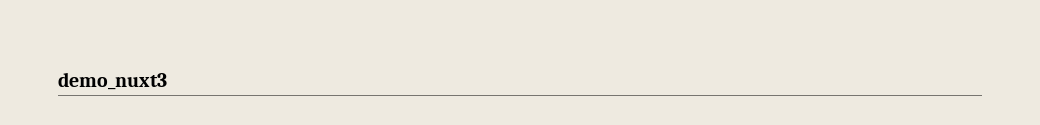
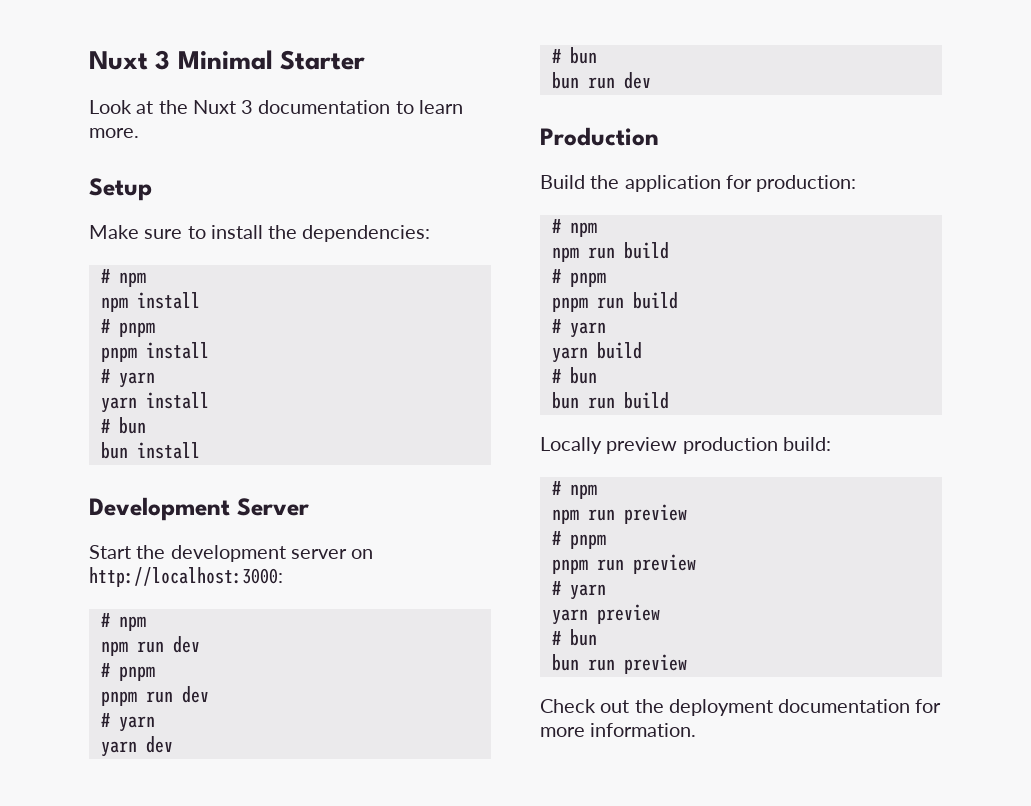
[58,72,167,90] demo_nuxt3 -> [89,50,365,70] [89,100,463,114] [89,128,139,138] [89,178,152,201] [89,225,431,242] [100,269,146,287] [100,292,200,312] [100,319,155,337] [100,342,209,362] [100,369,155,388] [100,392,209,413] [100,417,146,434] [100,442,200,459] [89,497,309,521] [89,545,374,562] [89,567,283,587] [100,613,146,631] [100,636,200,656] [100,663,155,681] [100,686,209,706] [100,713,155,732] [100,736,173,757] [551,47,597,64] [551,72,651,89] [540,127,659,146] [540,175,857,192] [551,219,597,237] [551,242,669,262] [551,269,606,287] [551,292,678,312] [551,319,606,338] [551,342,642,363] [551,367,597,384] [551,392,669,409] [540,437,831,454] [551,481,597,499] [551,504,687,524] [551,531,606,549] [551,554,696,574] [551,581,606,600] [551,604,660,625] [551,629,597,646] [551,654,687,674] [540,699,942,716] [540,723,697,737] Nuxt 3 Minimal Starter // Look at the Nuxt 3 documentation to learn more. // Setup // Make sure to install the dependencies: // # npm // npm install // # pnpm // pnpm install // # yarn // yarn install // # bun // bun install // Development Server // Start the development server on http://localhost:3000: // # npm // npm run dev // # pnpm // pnpm run dev // # yarn // yarn dev // # bun // bun run dev // Production // Build the application for production: // # npm // npm run build // # pnpm // pnpm run build // # yarn // yarn build // # bun // bun run build // Locally preview production build: // # npm // npm run preview // # pnpm // pnpm run preview // # yarn // yarn preview // # bun // bun run preview // Check out the deployment documentation for more information.

